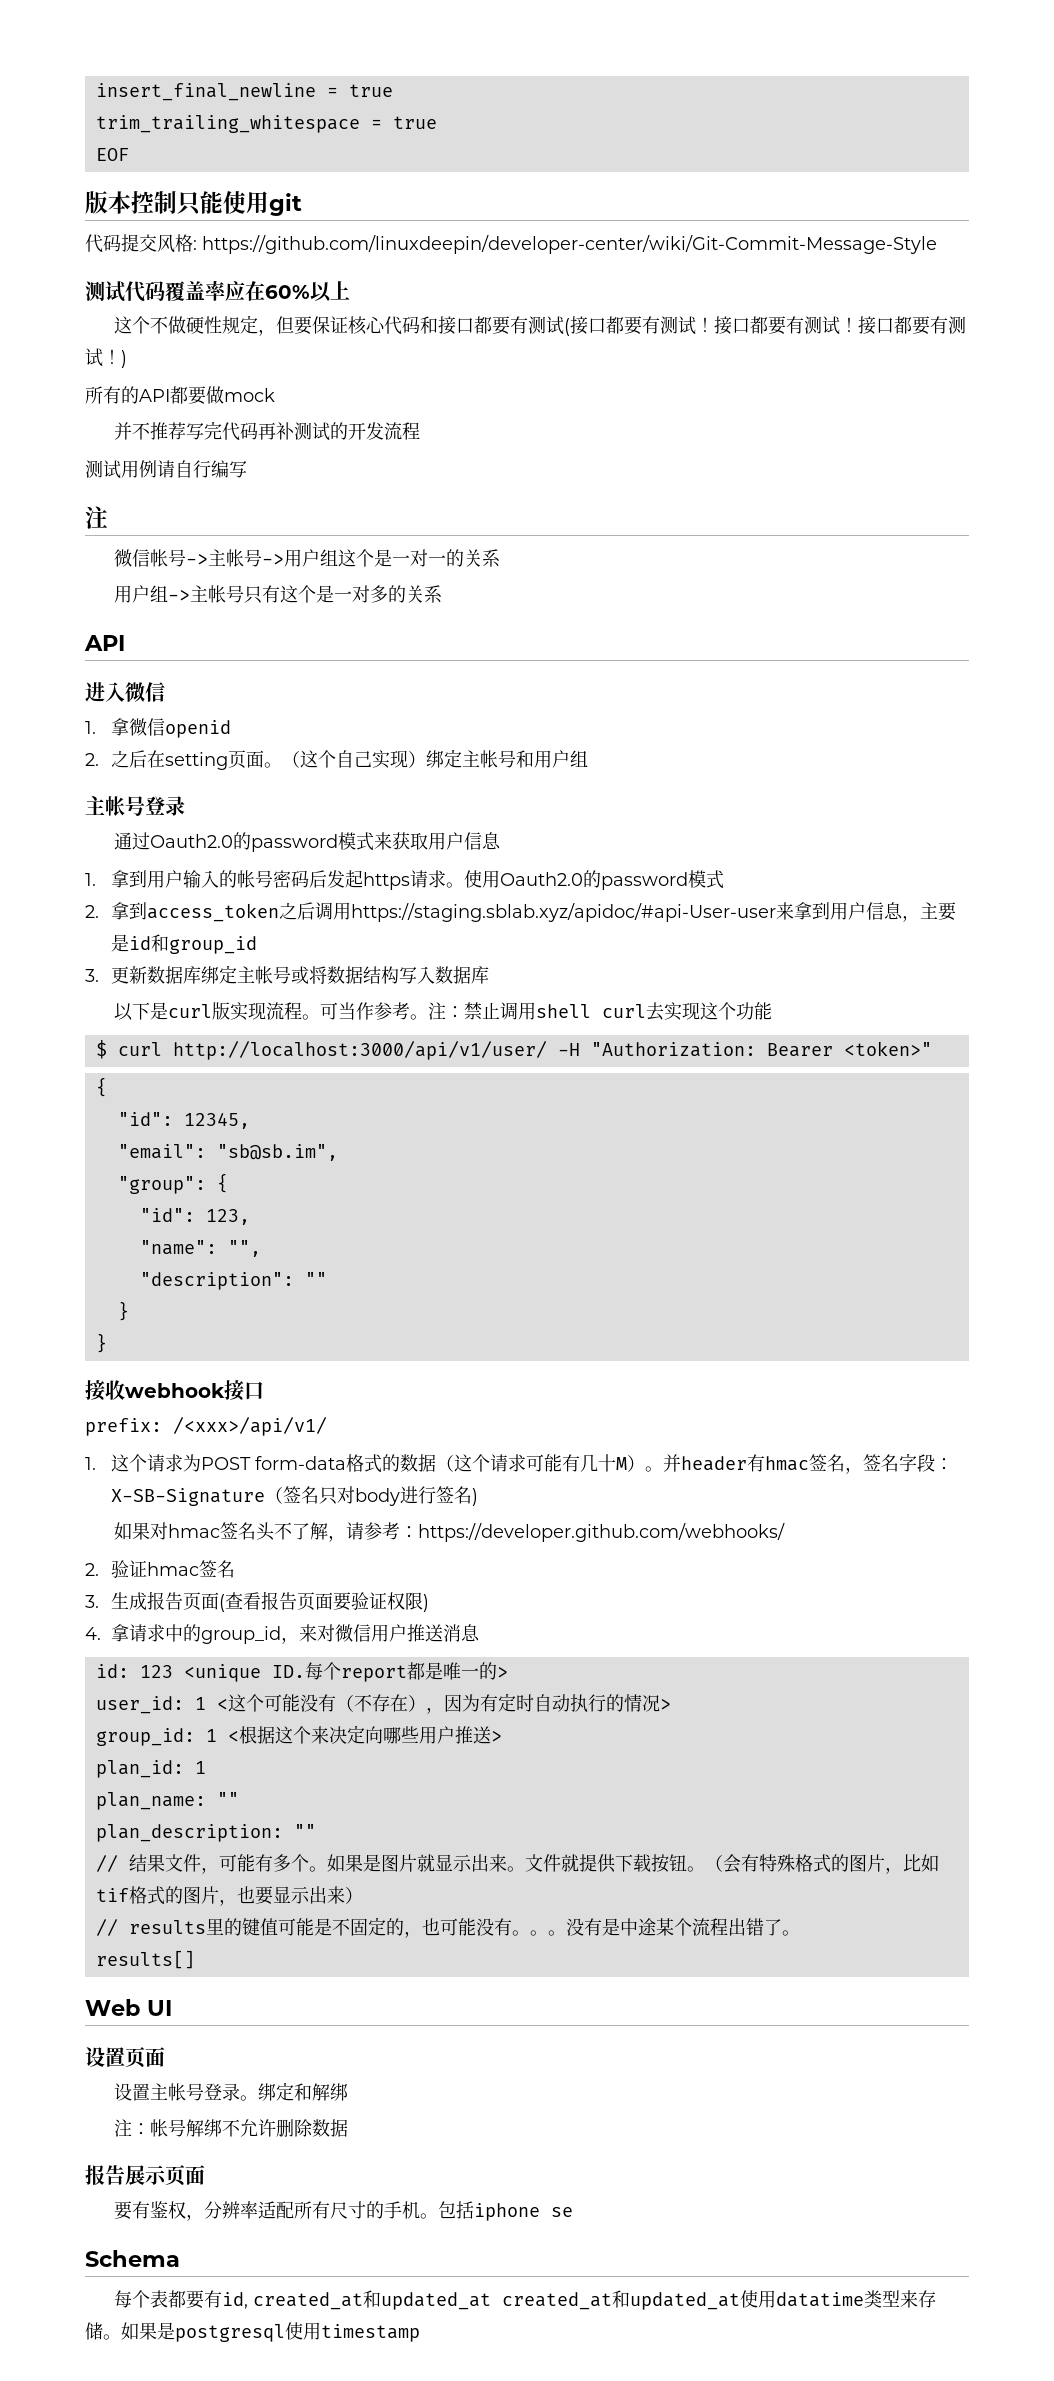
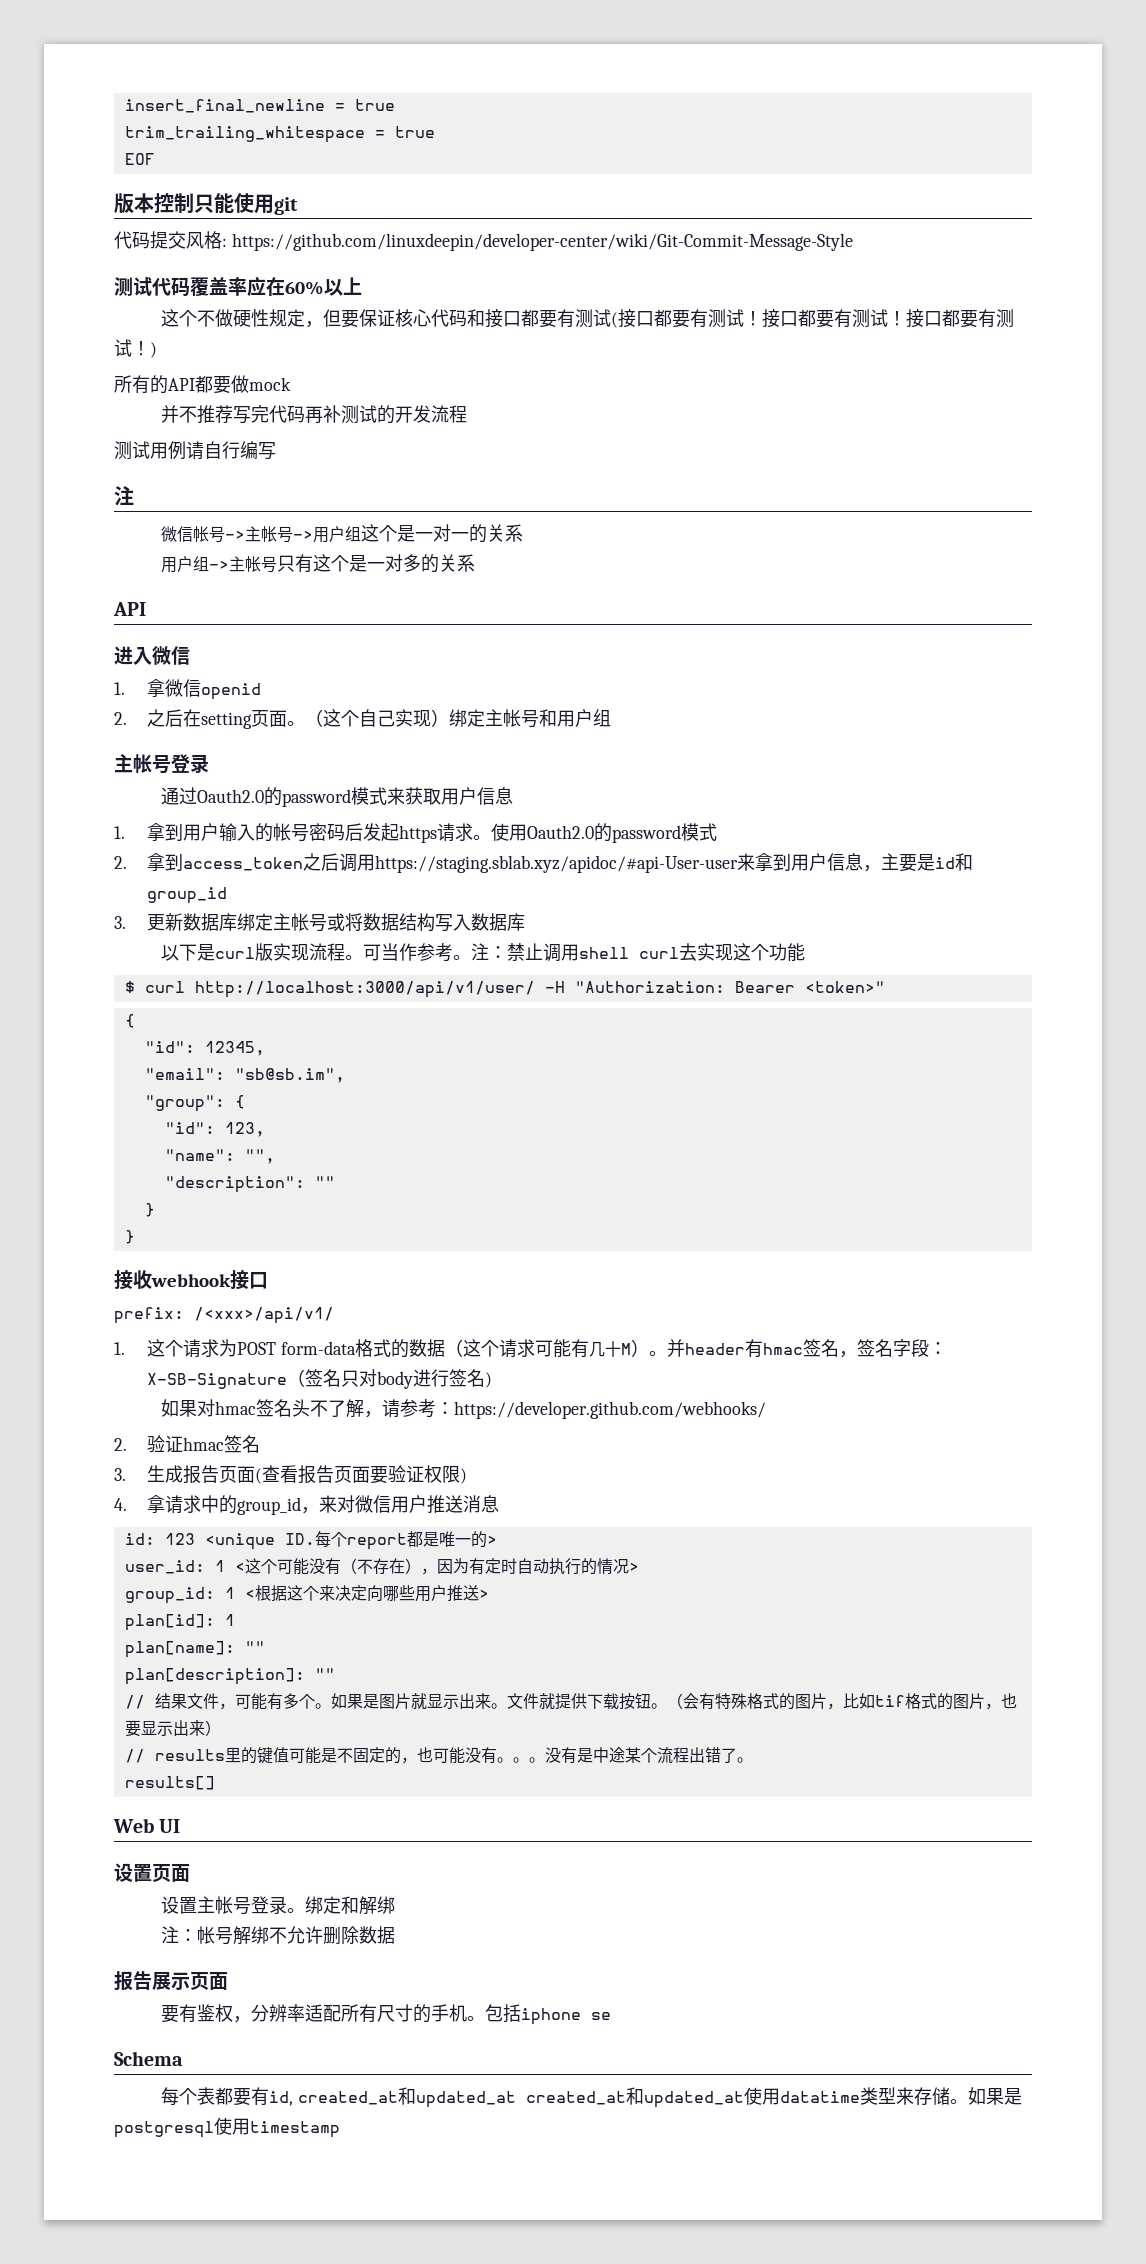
[95,1760,184,1778] plan_id: -> [124,1614,215,1631] plan[id]:
[95,1792,239,1810] [95,1824,283,1842] plan_name: "" // plan_description: -> [124,1641,265,1658] [124,1668,305,1685] plan[name]: "" // plan[description]:

